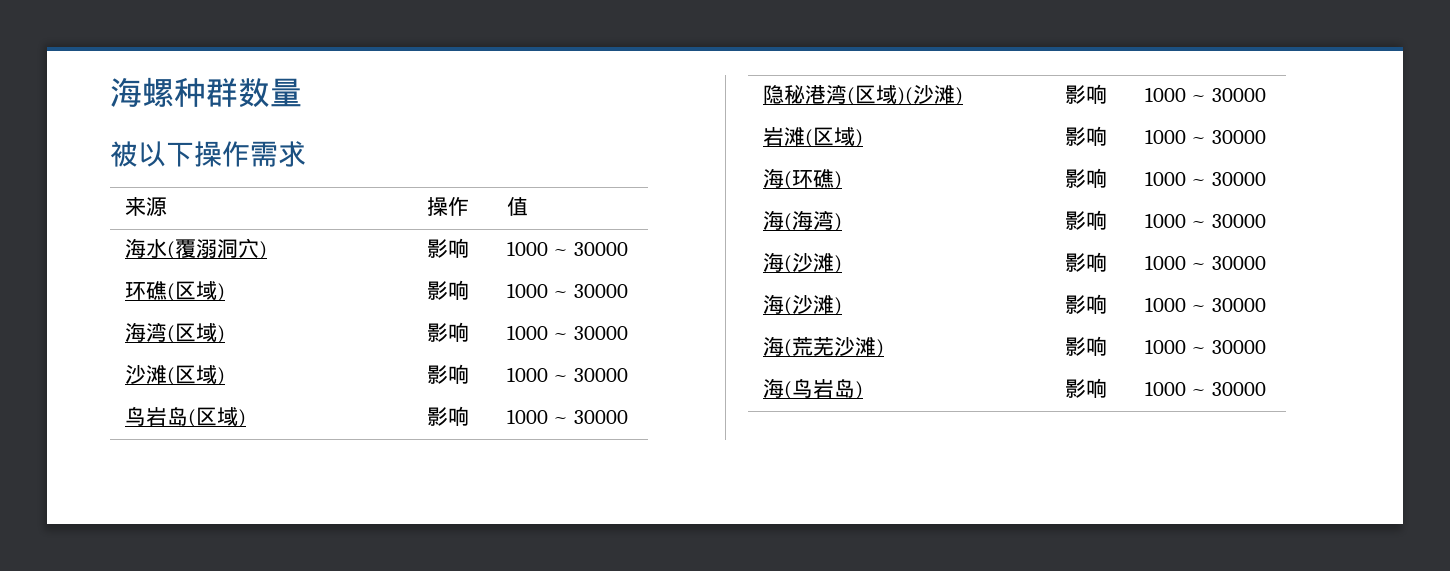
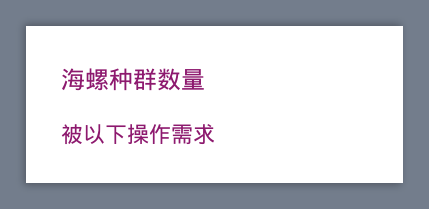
[124,197,167,216] [426,197,469,216] [506,197,528,216] [124,238,267,260] [426,238,469,258] [506,241,628,256] [124,281,225,302] [426,280,469,300] [506,283,628,298] [124,322,225,344] [426,322,469,342] [506,325,628,340] [124,365,225,386] [426,364,469,384] [506,367,628,382] [124,406,246,428] [426,406,469,426] [506,409,628,424] [762,84,963,106] [1064,84,1107,104] [1144,87,1266,102] [762,127,863,148] [1064,126,1107,146] [1144,129,1266,144] [762,168,842,190] [1064,168,1107,188] [1144,171,1266,186] [762,210,842,232] [1064,210,1107,230] [1144,213,1266,228] [762,252,842,274] [1064,252,1107,272] [1144,255,1266,270] [762,294,842,316] [1064,294,1107,314] [1144,297,1266,312] [762,336,884,358] [1064,336,1107,356] [1144,339,1266,354] [762,378,863,400] [1064,378,1107,398] [1144,381,1266,396] // 来源 | 操作 | 值 // 海水(覆溺洞穴) | 影响 | 1000 ~ 30000 // 环礁(区域) | 影响 | 1000 ~ 30000 // 海湾(区域) | 影响 | 1000 ~ 30000 // 沙滩(区域) | 影响 | 1000 ~ 30000 // 鸟岩岛(区域) | 影响 | 1000 ~ 30000 // 隐秘港湾(区域)(沙滩) | 影响 | 1000 ~ 30000 // 岩滩(区域) | 影响 | 1000 ~ 30000 // 海(环礁) | 影响 | 1000 ~ 30000 // 海(海湾) | 影响 | 1000 ~ 30000 // 海(沙滩) | 影响 | 1000 ~ 30000 // 海(沙滩) | 影响 | 1000 ~ 30000 // 海(荒芜沙滩) | 影响 | 1000 ~ 30000 // 海(鸟岩岛) | 影响 | 1000 ~ 30000 -> (215, 134) none

